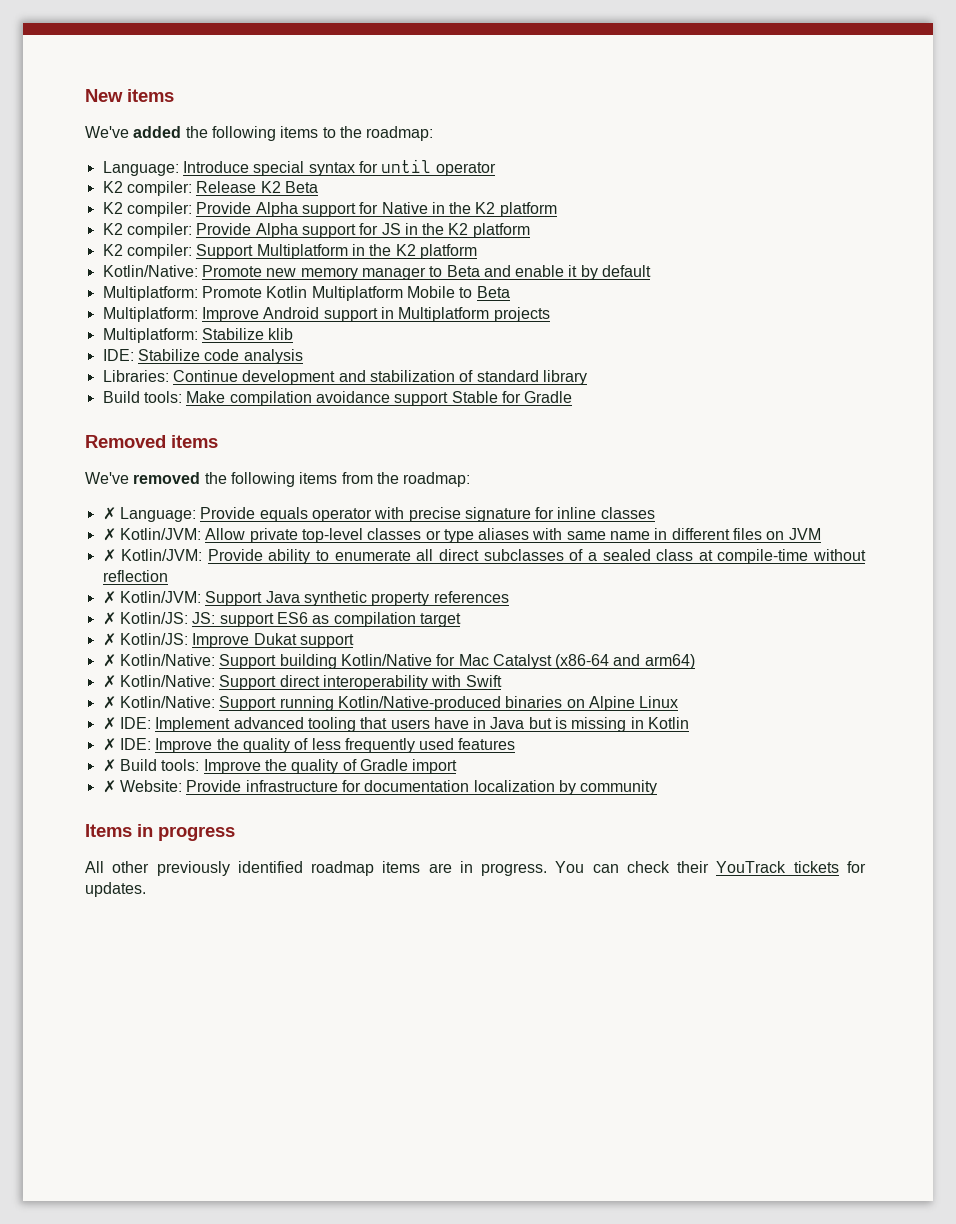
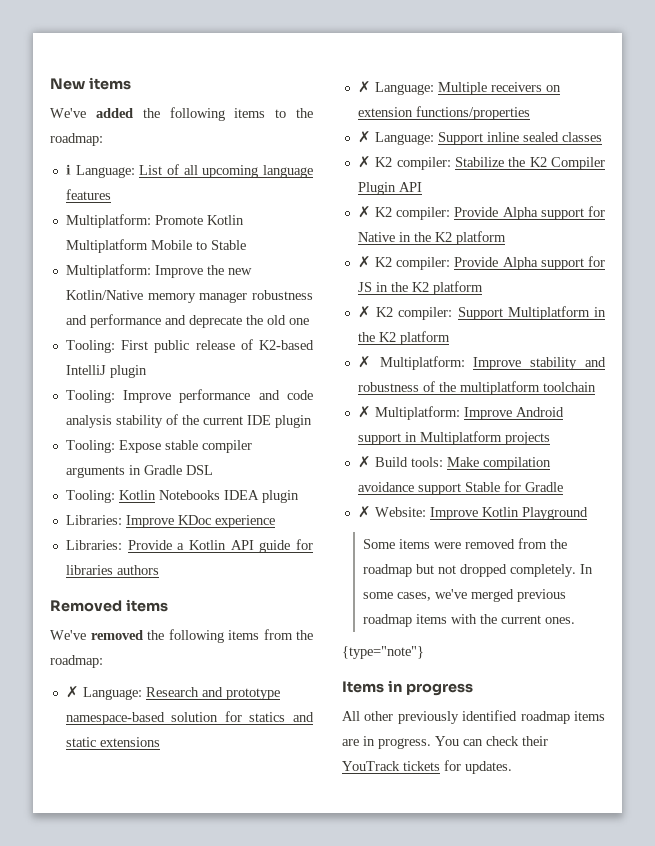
[102,159,496,176] [102,181,318,196] [102,202,557,217] [102,223,530,238] [102,244,477,259] [102,265,652,280] Language: Introduce special syntax for until operator // K2 compiler: Release K2 Beta // K2 compiler: Provide Alpha support for Native in the K2 platform // K2 compiler: Provide Alpha support for JS in the K2 platform // K2 compiler: Support Multiplatform in the K2 platform // Kotlin/Native: Promote new memory manager to Beta and enable it by default -> [65,164,313,178] [65,189,111,200] ℹ Language: List of all upcoming language features
[476,286,510,298] [102,307,550,322] [102,328,294,343] [102,349,303,364] [102,370,587,385] [102,391,573,406] Beta // Multiplatform: Improve Android support in Multiplatform projects // Multiplatform: Stabilize klib // IDE: Stabilize code analysis // Libraries: Continue development and stabilization of standard library // Build tools: Make compilation avoidance support Stable for Gradle -> [210,240,246,250] [65,264,252,278] [65,290,313,303] [65,314,309,328] [65,339,314,353] [65,365,147,378] [65,389,313,403] [65,414,312,428] [65,440,252,453] [65,465,213,478] [65,490,299,503] [65,515,275,528] [65,539,314,553] [65,565,159,575] Stable // Multiplatform: Improve the new Kotlin/Native memory manager robustness and performance and deprecate the old one // Tooling: First public release of K2-based IntelliJ plugin // Tooling: Improve performance and code analysis stability of the current IDE plugin // Tooling: Expose stable compiler arguments in Gradle DSL // Tooling: Kotlin Notebooks IDEA plugin // Libraries: Improve KDoc experience // Libraries: Provide a Kotlin API guide for libraries authors
[200,507,655,522] [102,528,821,543] [102,549,866,564] [102,570,168,582] [102,591,509,606] [102,612,461,627] [102,633,354,648] [102,654,695,669] [102,675,502,690] [102,696,679,711] [102,717,690,732] [102,738,516,753] [102,759,458,774] Provide equals operator with precise signature for inline classes // ✗ Kotlin/JVM: Allow private top-level classes or type aliases with same name in different files on JVM // ✗ Kotlin/JVM: Provide ability to enumerate all direct subclasses of a sealed class at compile-time without reflection // ✗ Kotlin/JVM: Support Java synthetic property references // ✗ Kotlin/JS: JS: support ES6 as compilation target // ✗ Kotlin/JS: Improve Dukat support // ✗ Kotlin/Native: Support building Kotlin/Native for Mac Catalyst (x86-64 and arm64) // ✗ Kotlin/Native: Support direct interoperability with Swift // ✗ Kotlin/Native: Support running Kotlin/Native-produced binaries on Alpine Linux // ✗ IDE: Implement advanced tooling that users have in Java but is missing in Kotlin // ✗ IDE: Improve the quality of less frequently used features // ✗ Build tools: Improve the quality of Gradle import -> [145,687,280,700] [65,711,314,725] [65,737,160,747] [357,81,561,95] [357,106,530,120] [357,131,602,145] [357,156,605,170] [357,182,422,195] [357,206,605,220] [357,231,506,245] [357,256,605,270] [357,281,483,295] [357,306,606,320] [357,331,450,345] [357,356,606,370] [357,381,596,395] [357,406,564,420] [357,431,550,445] [357,456,551,470] [357,481,563,495] Research and prototype namespace-based solution for statics and static extensions // ✗ Language: Multiple receivers on extension functions/properties // ✗ Language: Support inline sealed classes // ✗ K2 compiler: Stabilize the K2 Compiler Plugin API // ✗ K2 compiler: Provide Alpha support for Native in the K2 platform // ✗ K2 compiler: Provide Alpha support for JS in the K2 platform // ✗ K2 compiler: Support Multiplatform in the K2 platform // ✗ Multiplatform: Improve stability and robustness of the multiplatform toolchain // ✗ Multiplatform: Improve Android support in Multiplatform projects // ✗ Build tools: Make compilation avoidance support Stable for Gradle
[186,780,658,795] Provide infrastructure for documentation localization by community -> [429,507,588,520] [362,538,567,549] [362,564,593,577] [362,589,566,602] [362,614,575,627] [342,646,424,659] Improve Kotlin Playground // Some items were removed from the roadmap but not dropped completely. In some cases, we've merged previous roadmap items with the current ones. // {type="note"}

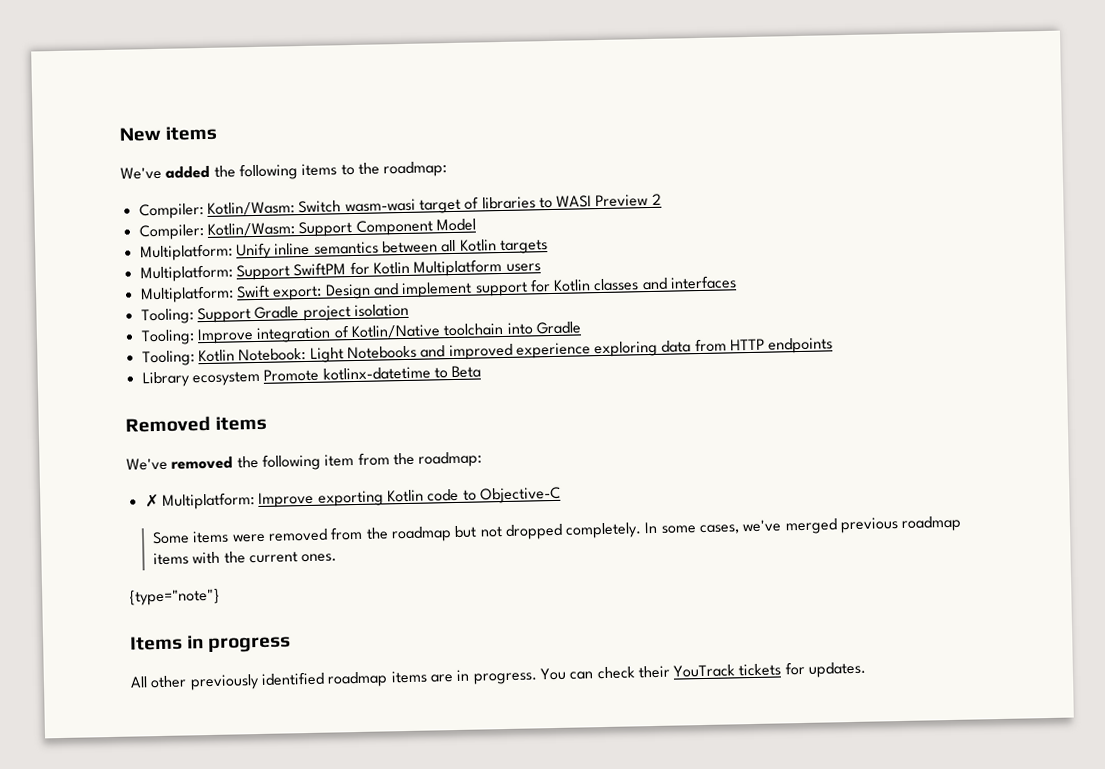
[65,164,313,178] [65,189,111,200] [65,214,244,228] [65,239,246,253] [65,264,252,278] [65,290,313,303] [65,314,309,328] [65,339,314,353] [65,365,147,378] [65,389,313,403] [65,414,312,428] [65,440,252,453] [65,465,213,478] ℹ Language: List of all upcoming language features // Multiplatform: Promote Kotlin Multiplatform Mobile to Stable // Multiplatform: Improve the new Kotlin/Native memory manager robustness and performance and deprecate the old one // Tooling: First public release of K2-based IntelliJ plugin // Tooling: Improve performance and code analysis stability of the current IDE plugin // Tooling: Expose stable compiler arguments in Gradle DSL -> [138,193,662,220] [138,218,476,241] [139,239,548,262] [139,258,541,283] [139,275,738,304] [140,303,409,325] [140,321,581,346] Compiler: Kotlin/Wasm: Switch wasm-wasi target of libraries to WASI Preview 2 // Compiler: Kotlin/Wasm: Support Component Model // Multiplatform: Unify inline semantics between all Kotlin targets // Multiplatform: Support SwiftPM for Kotlin Multiplatform users // Multiplatform: Swift export: Design and implement support for Kotlin classes and interfaces // Tooling: Support Gradle project isolation // Tooling: Improve integration of Kotlin/Native toolchain into Gradle
[158,490,299,503] [65,515,275,528] [65,539,314,553] [65,565,159,575] Notebooks IDEA plugin // Libraries: Improve KDoc experience // Libraries: Provide a Kotlin API guide for libraries authors -> [238,337,834,363] [141,365,482,388] Notebook: Light Notebooks and improved experience exploring data from HTTP endpoints // Library ecosystem Promote kotlinx-datetime to Beta
[228,630,259,640] items -> [324,454,355,467] item
[82,687,280,700] [65,711,314,725] [65,737,160,747] [357,81,561,95] [357,106,530,120] [357,131,602,145] [357,156,605,170] [357,182,422,195] [357,206,605,220] [357,231,506,245] [357,256,605,270] [357,281,483,295] [357,306,606,320] [357,331,450,345] [357,356,606,370] [357,381,596,395] [357,406,564,420] [357,431,550,445] [357,456,551,470] [357,481,563,495] [357,506,588,520] Language: Research and prototype namespace-based solution for statics and static extensions // ✗ Language: Multiple receivers on extension functions/properties // ✗ Language: Support inline sealed classes // ✗ K2 compiler: Stabilize the K2 Compiler Plugin API // ✗ K2 compiler: Provide Alpha support for Native in the K2 platform // ✗ K2 compiler: Provide Alpha support for JS in the K2 platform // ✗ K2 compiler: Support Multiplatform in the K2 platform // ✗ Multiplatform: Improve stability and robustness of the multiplatform toolchain // ✗ Multiplatform: Improve Android support in Multiplatform projects // ✗ Build tools: Make compilation avoidance support Stable for Gradle // ✗ Website: Improve Kotlin Playground -> [161,486,561,510] Multiplatform: Improve exporting Kotlin code to Objective-C

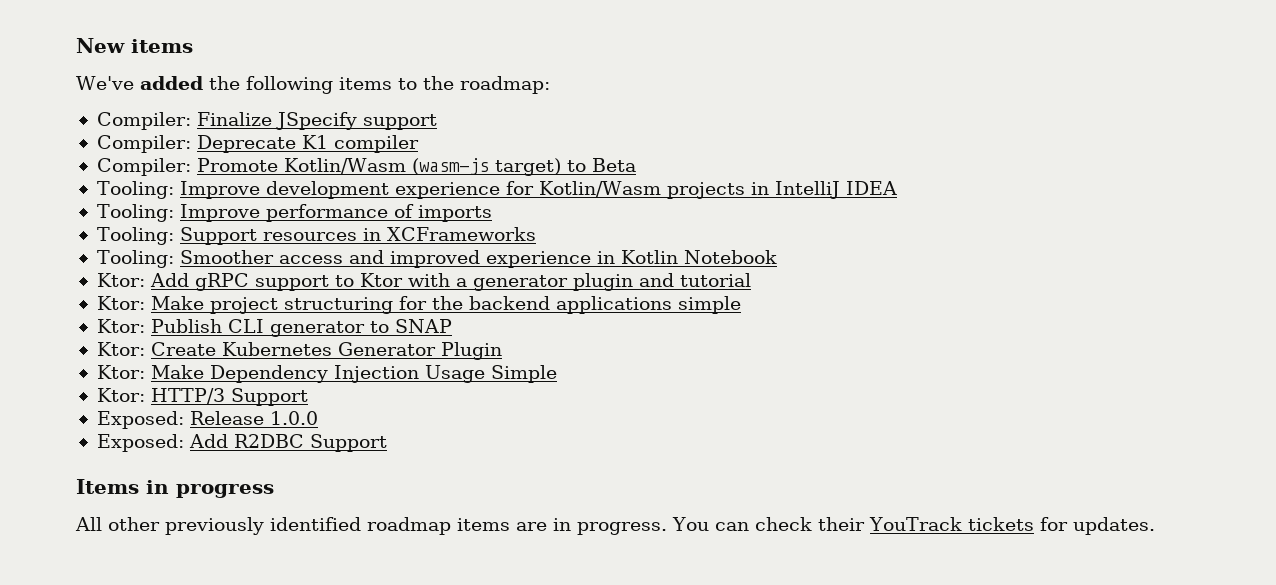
[206,193,662,216] [138,218,476,241] [139,239,548,262] [139,258,541,283] [139,275,738,304] [140,303,409,325] [140,321,581,346] [141,337,834,367] [141,365,482,388] [125,415,268,433] [126,451,483,471] [144,486,561,510] [151,515,963,545] [152,551,338,566] [129,588,220,606] Kotlin/Wasm: Switch wasm-wasi target of libraries to WASI Preview 2 // Compiler: Kotlin/Wasm: Support Component Model // Multiplatform: Unify inline semantics between all Kotlin targets // Multiplatform: Support SwiftPM for Kotlin Multiplatform users // Multiplatform: Swift export: Design and implement support for Kotlin classes and interfaces // Tooling: Support Gradle project isolation // Tooling: Improve integration of Kotlin/Native toolchain into Gradle // Tooling: Kotlin Notebook: Light Notebooks and improved experience exploring data from HTTP endpoints // Library ecosystem Promote kotlinx-datetime to Beta // Removed items // We've removed the following item from the roadmap: // ✗ Multiplatform: Improve exporting Kotlin code to Objective-C // Some items were removed from the roadmap but not dropped completely. In some cases, we've merged previous roadmap items with the current ones. // {type="note"} -> [196,112,437,130] [96,135,419,153] [96,158,636,176] [96,181,897,199] [96,204,492,222] [96,227,536,245] [96,250,777,268] [96,273,751,291] [96,296,741,314] [96,319,452,337] [96,342,502,360] [96,365,557,383] [96,388,308,406] [96,411,318,429] [96,434,387,452] Finalize JSpecify support // Compiler: Deprecate K1 compiler // Compiler: Promote Kotlin/Wasm (wasm-js target) to Beta // Tooling: Improve development experience for Kotlin/Wasm projects in IntelliJ IDEA // Tooling: Improve performance of imports // Tooling: Support resources in XCFrameworks // Tooling: Smoother access and improved experience in Kotlin Notebook // Ktor: Add gRPC support to Ktor with a generator plugin and tutorial // Ktor: Make project structuring for the backend applications simple // Ktor: Publish CLI generator to SNAP // Ktor: Create Kubernetes Generator Plugin // Ktor: Make Dependency Injection Usage Simple // Ktor: HTTP/3 Support // Exposed: Release 1.0.0 // Exposed: Add R2DBC Support

